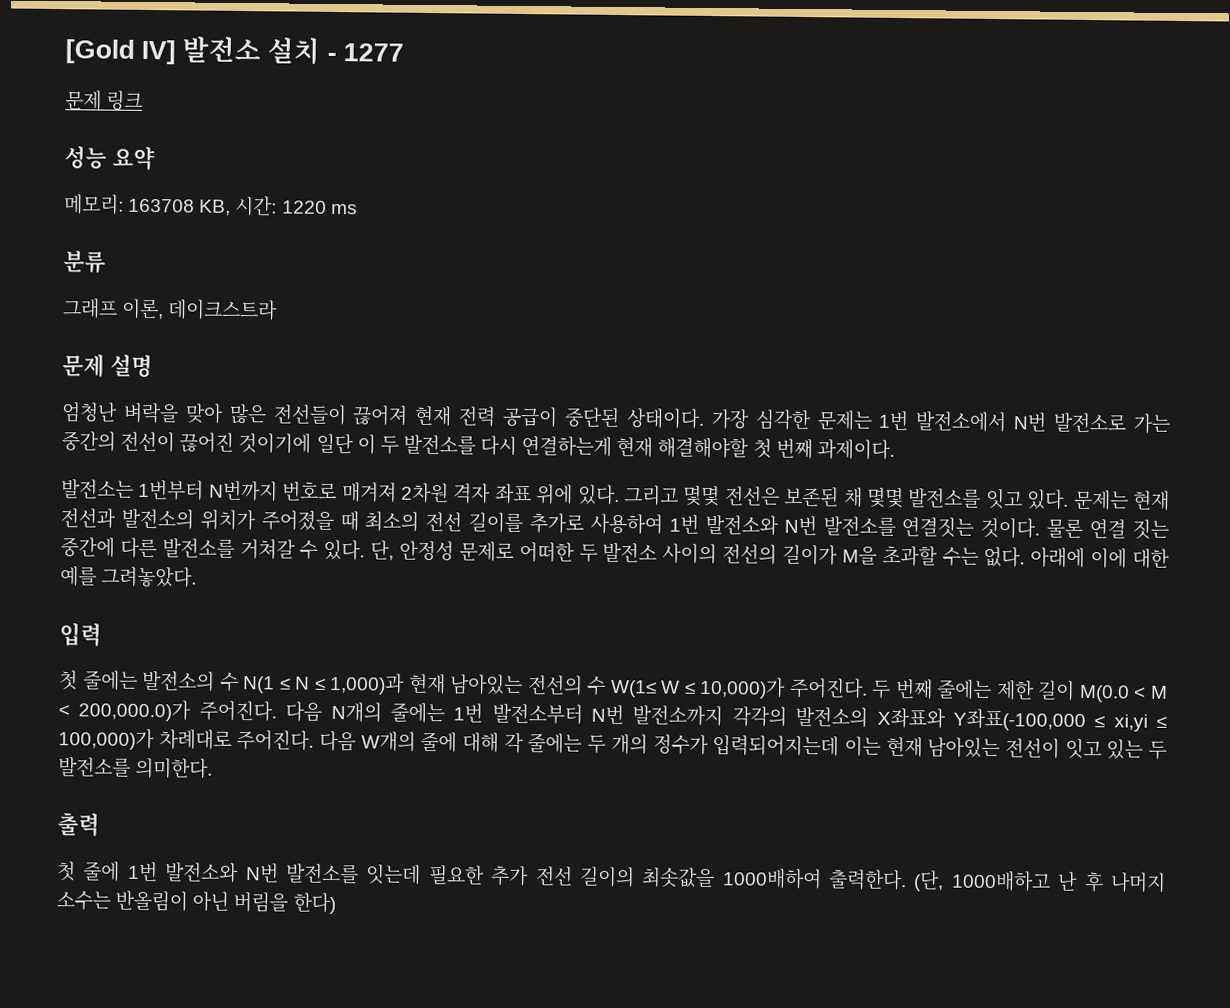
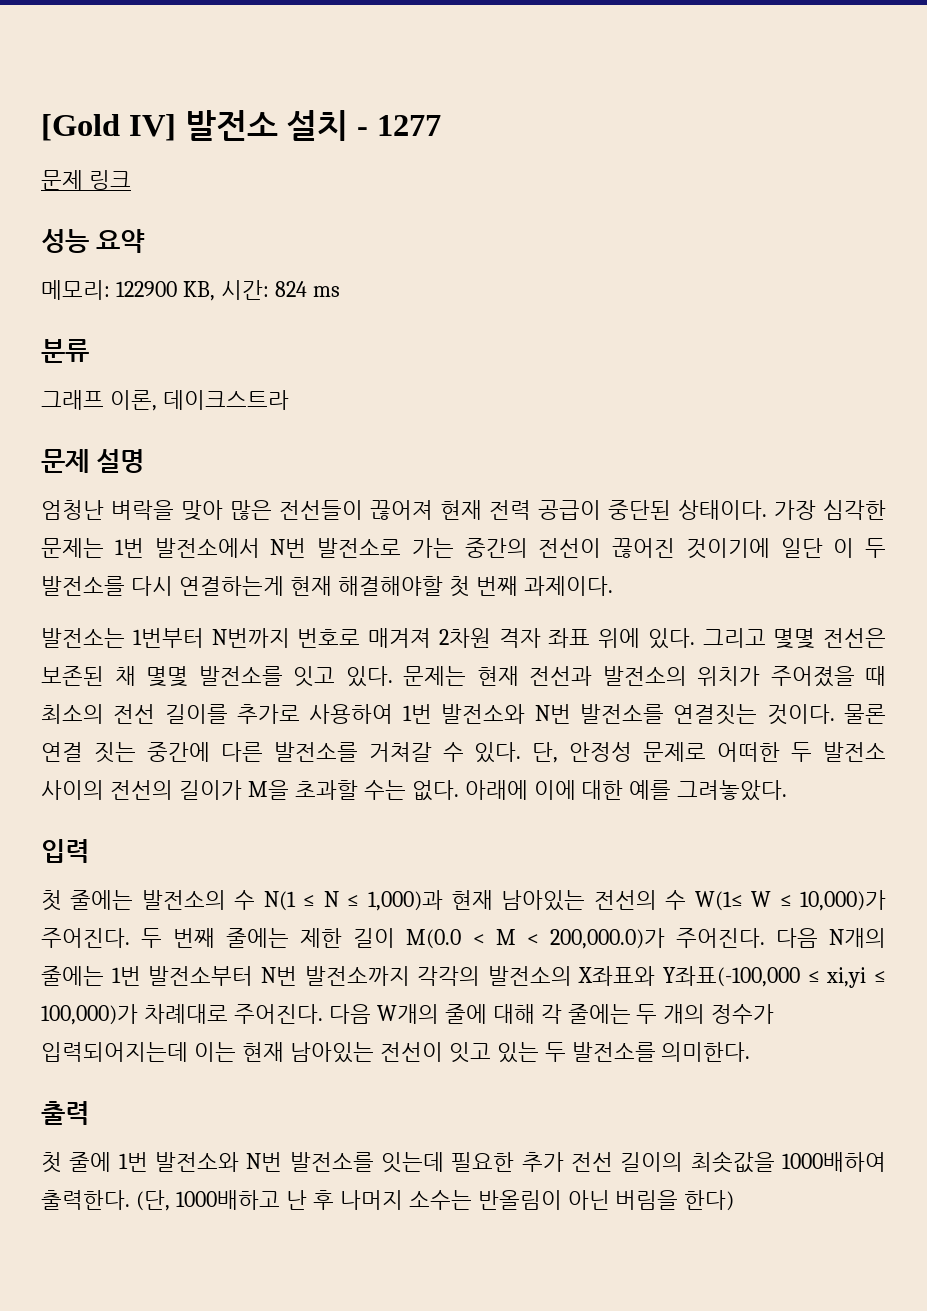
[128,198,196,213] 163708 -> [115,281,177,297] 122900
[281,200,327,214] 1220 -> [274,281,307,297] 824

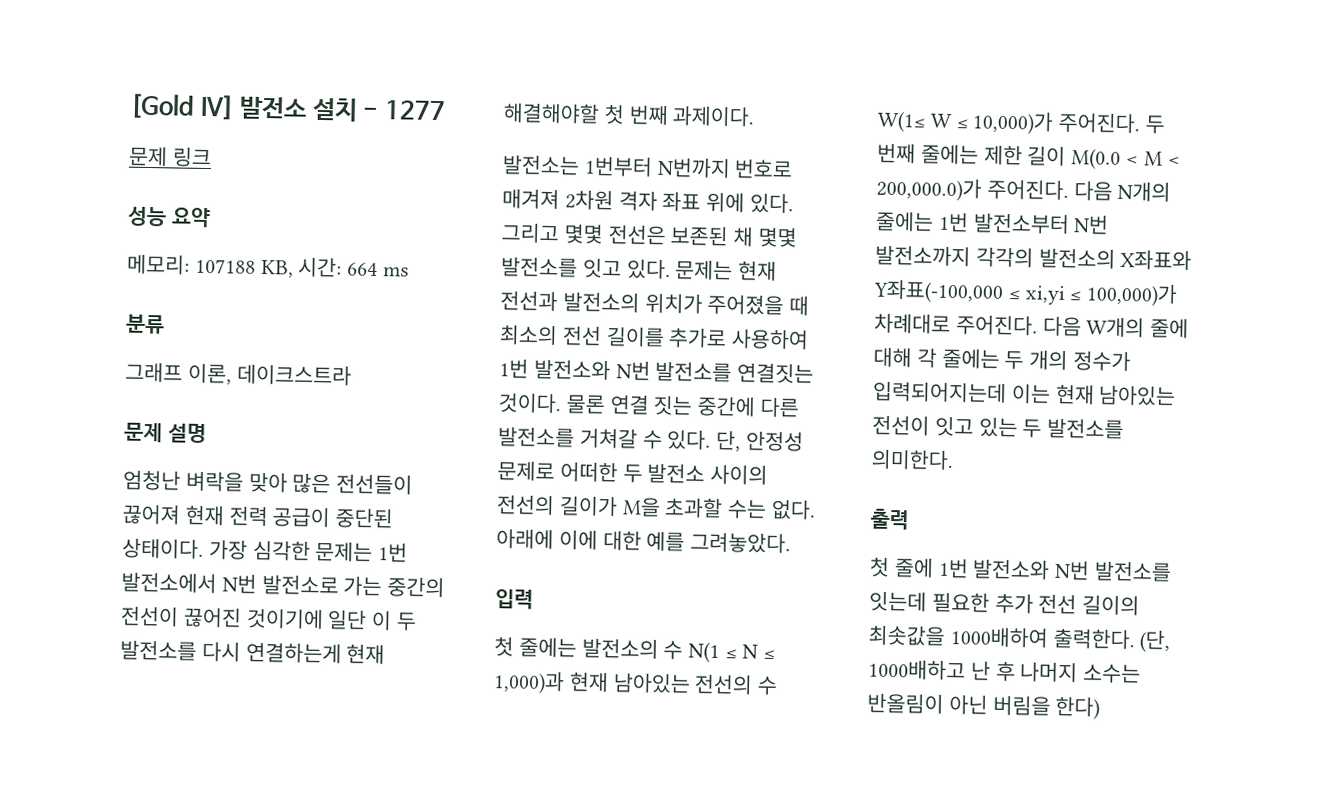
[115,281,177,297] 122900 -> [194,258,256,274] 107188
[274,281,307,297] 824 -> [347,262,379,277] 664

